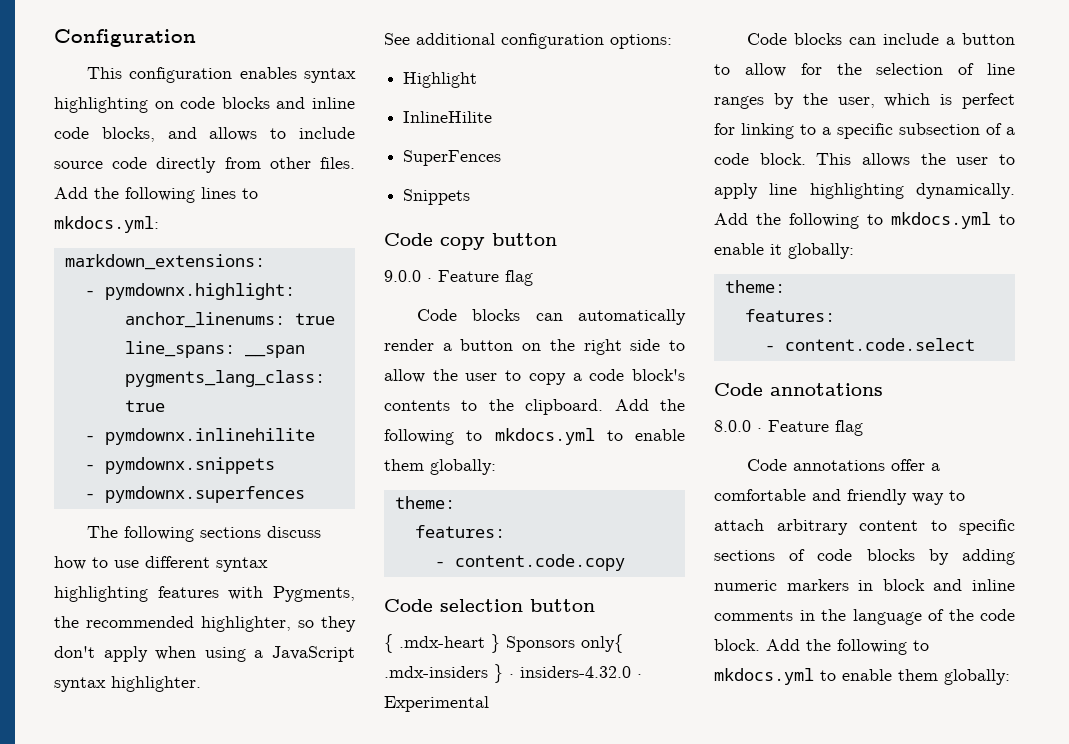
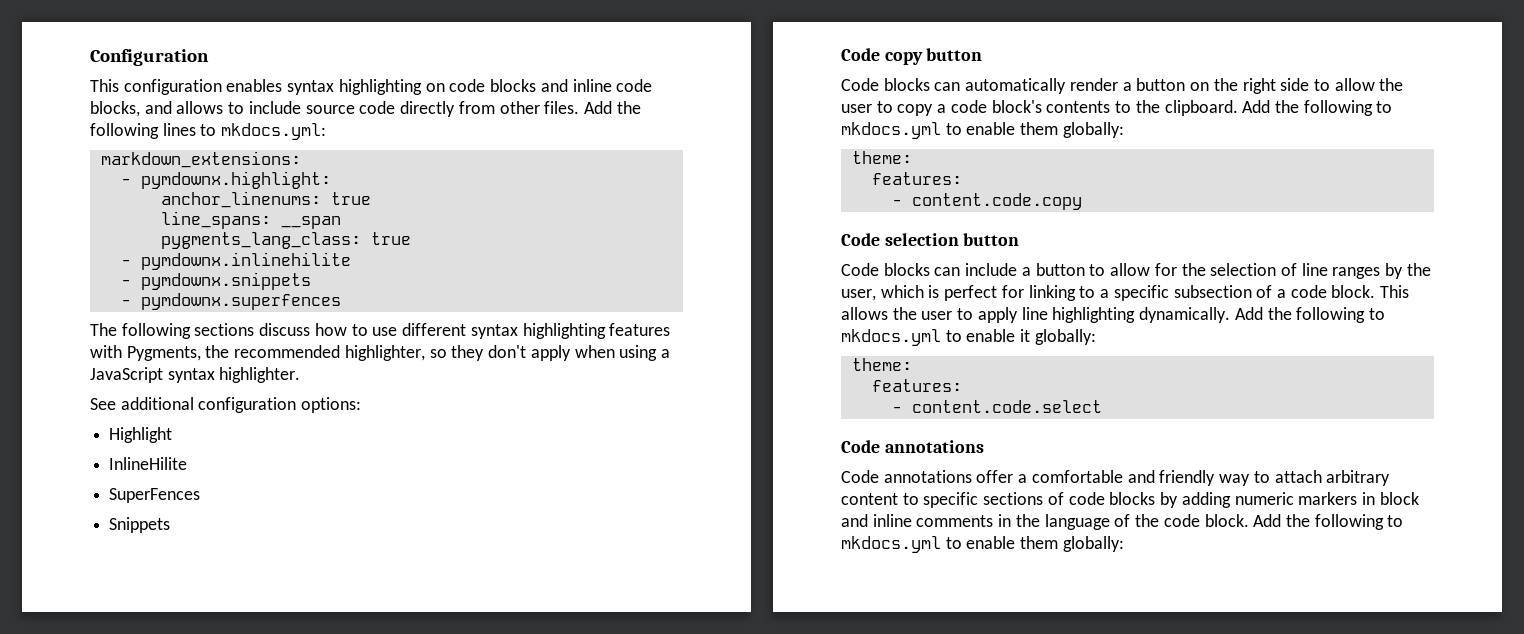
[384,270,533,286] // 9.0.0 · Feature flag -> (983, 54) none
[384,634,623,653] [384,664,642,683] [384,696,489,712] // { .mdx-heart } Sponsors only{ .mdx-insiders } · insiders-4.32.0 · Experimental -> (1020, 239) none
[714,420,863,436] // 8.0.0 · Feature flag -> (984, 446) none

